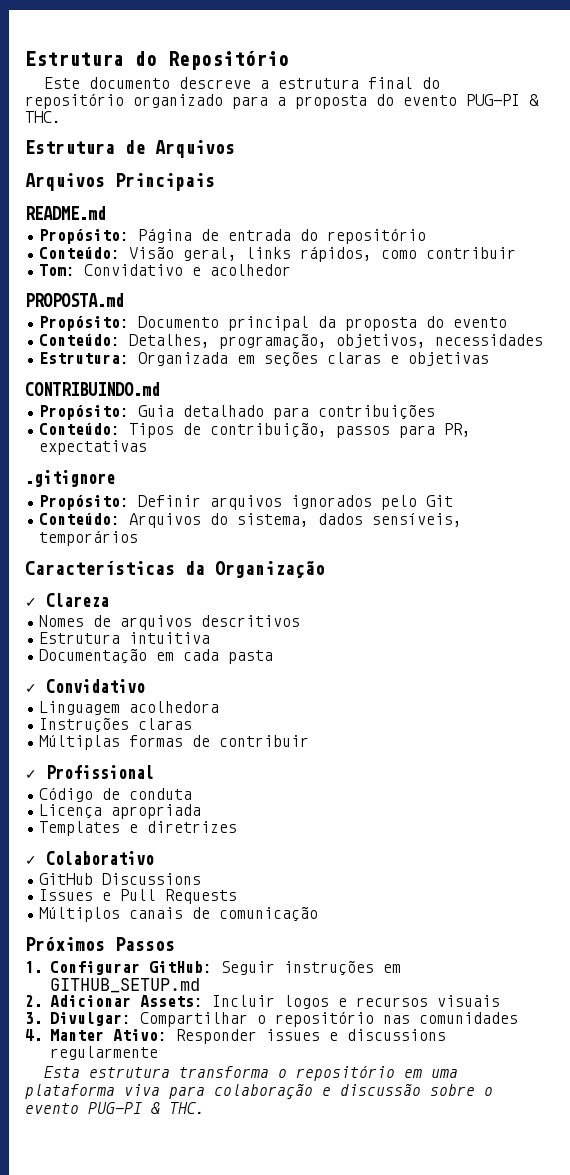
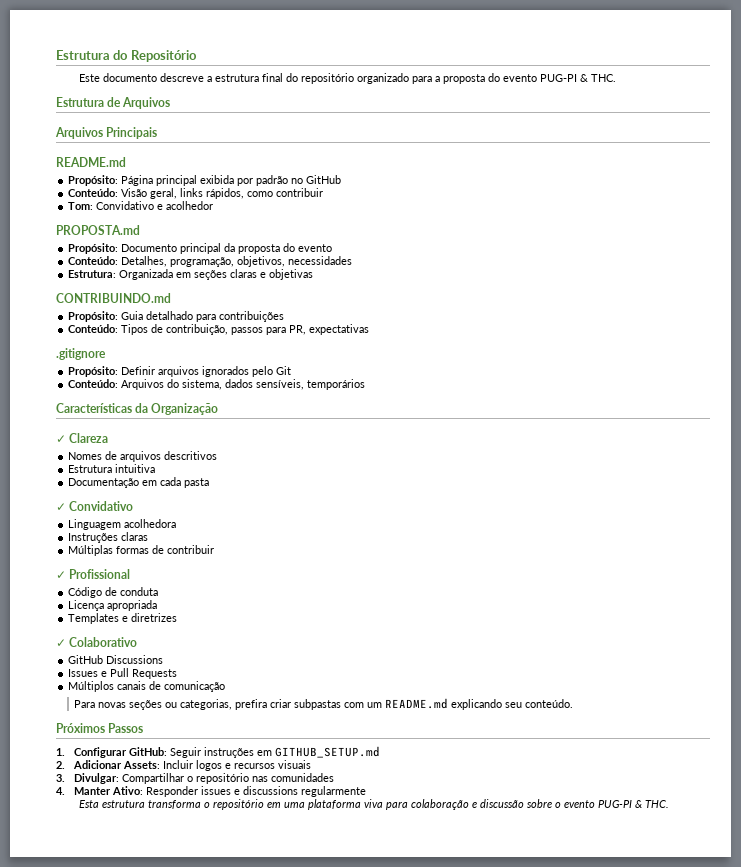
[201,228,427,244] de entrada do repositório -> [156,175,342,186] principal exibida por padrão no GitHub
(319, 914) none -> [74,698,574,710] // Para novas seções ou categorias, prefira criar subpastas com um README.md explicando seu conteúdo.

